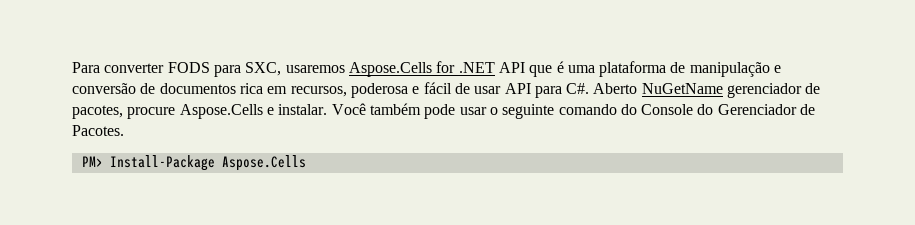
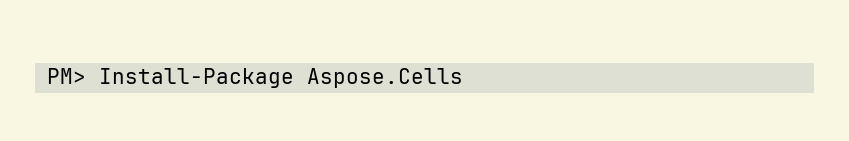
[72,61,782,77] [72,82,821,98] [72,103,816,119] [72,125,124,136] Para converter FODS para SXC, usaremos Aspose.Cells for .NET API que é uma plataforma de manipulação e conversão de documentos rica em recursos, poderosa e fácil de usar API para C#. Aberto NuGetName gerenciador de pacotes, procure Aspose.Cells e instalar. Você também pode usar o seguinte comando do Console do Gerenciador de Pacotes. // -> (47, 76) none

